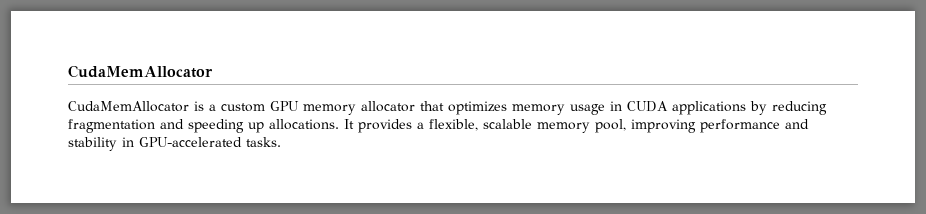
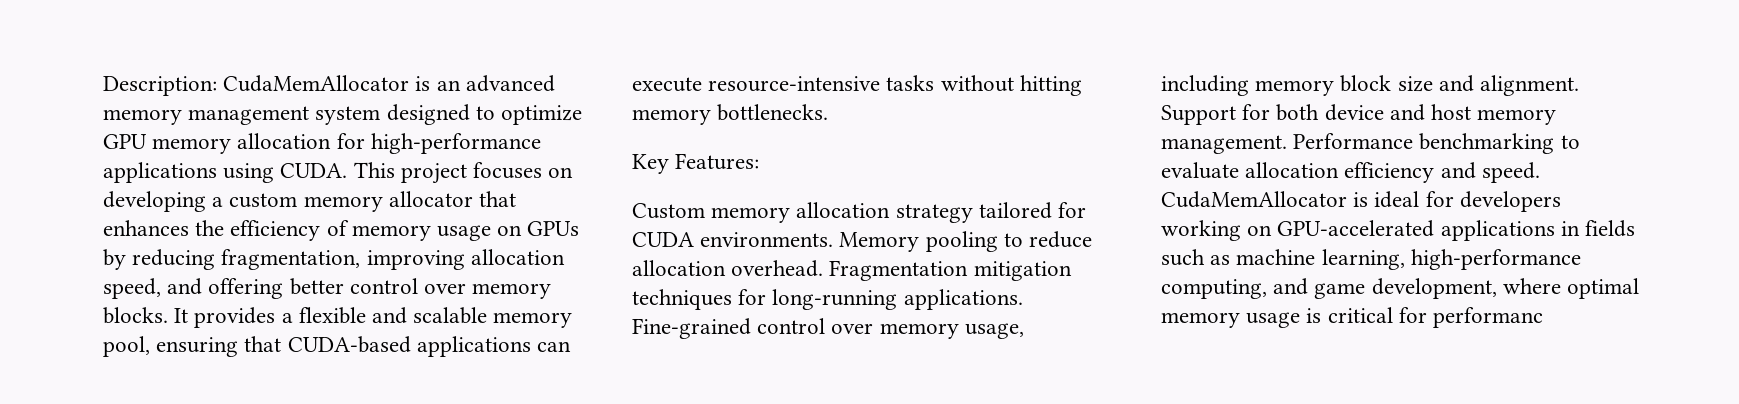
[68,65,213,78] [68,101,204,112] CudaMemAllocator // CudaMemAllocator is -> [103,75,555,96] [103,104,583,125] [103,133,541,154] [103,162,574,184] [103,191,206,212] Description: CudaMemAllocator is an advanced memory management system designed to optimize GPU memory allocation for high-performance applications using CUDA. This project focuses on developing
[270,101,299,111] GPU -> (298, 200) none
[448,101,827,115] [68,119,339,133] optimizes memory usage in CUDA applications by reducing fragmentation and speeding up allocations. -> [103,220,580,241] [103,249,565,270] [103,278,552,299] [103,307,168,324] enhances the efficiency of memory usage on GPUs by reducing fragmentation, improving allocation speed, and offering better control over memory blocks.
[429,119,478,131] flexible, -> [298,307,408,324] flexible and
[631,119,809,133] [68,137,281,151] improving performance and stability in GPU-accelerated tasks. -> [156,336,572,357] [632,75,1082,96] [632,104,829,125] [632,153,760,174] [632,202,1087,223] [632,231,1093,252] [632,260,1072,281] [632,289,1023,310] [632,318,1024,339] [1161,75,1580,96] [1161,104,1557,125] [1161,133,1580,154] [1161,162,1540,183] [1161,191,1561,212] [1161,220,1636,241] [1161,249,1581,270] [1161,278,1640,299] [1161,307,1544,328] ensuring that CUDA-based applications can execute resource-intensive tasks without hitting memory bottlenecks. // Key Features: // Custom memory allocation strategy tailored for CUDA environments. Memory pooling to reduce allocation overhead. Fragmentation mitigation techniques for long-running applications. Fine-grained control over memory usage, including memory block size and alignment. Support for both device and host memory management. Performance benchmarking to evaluate allocation efficiency and speed. CudaMemAllocator is ideal for developers working on GPU-accelerated applications in fields such as machine learning, high-performance computing, and game development, where optimal memory usage is critical for performanc

